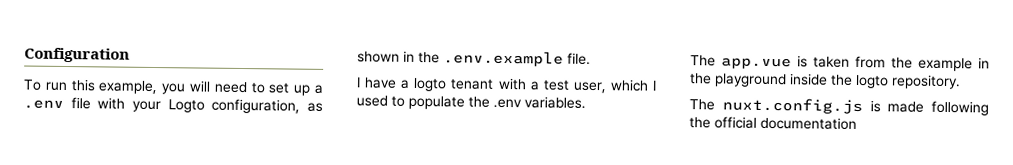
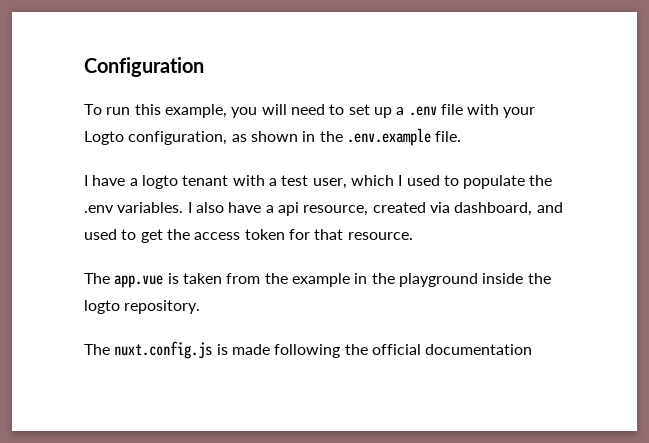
(586, 102) none -> [187,202,563,216] [84,229,413,243] I also have a api resource, created via dashboard, and used to get the access token for that resource.

